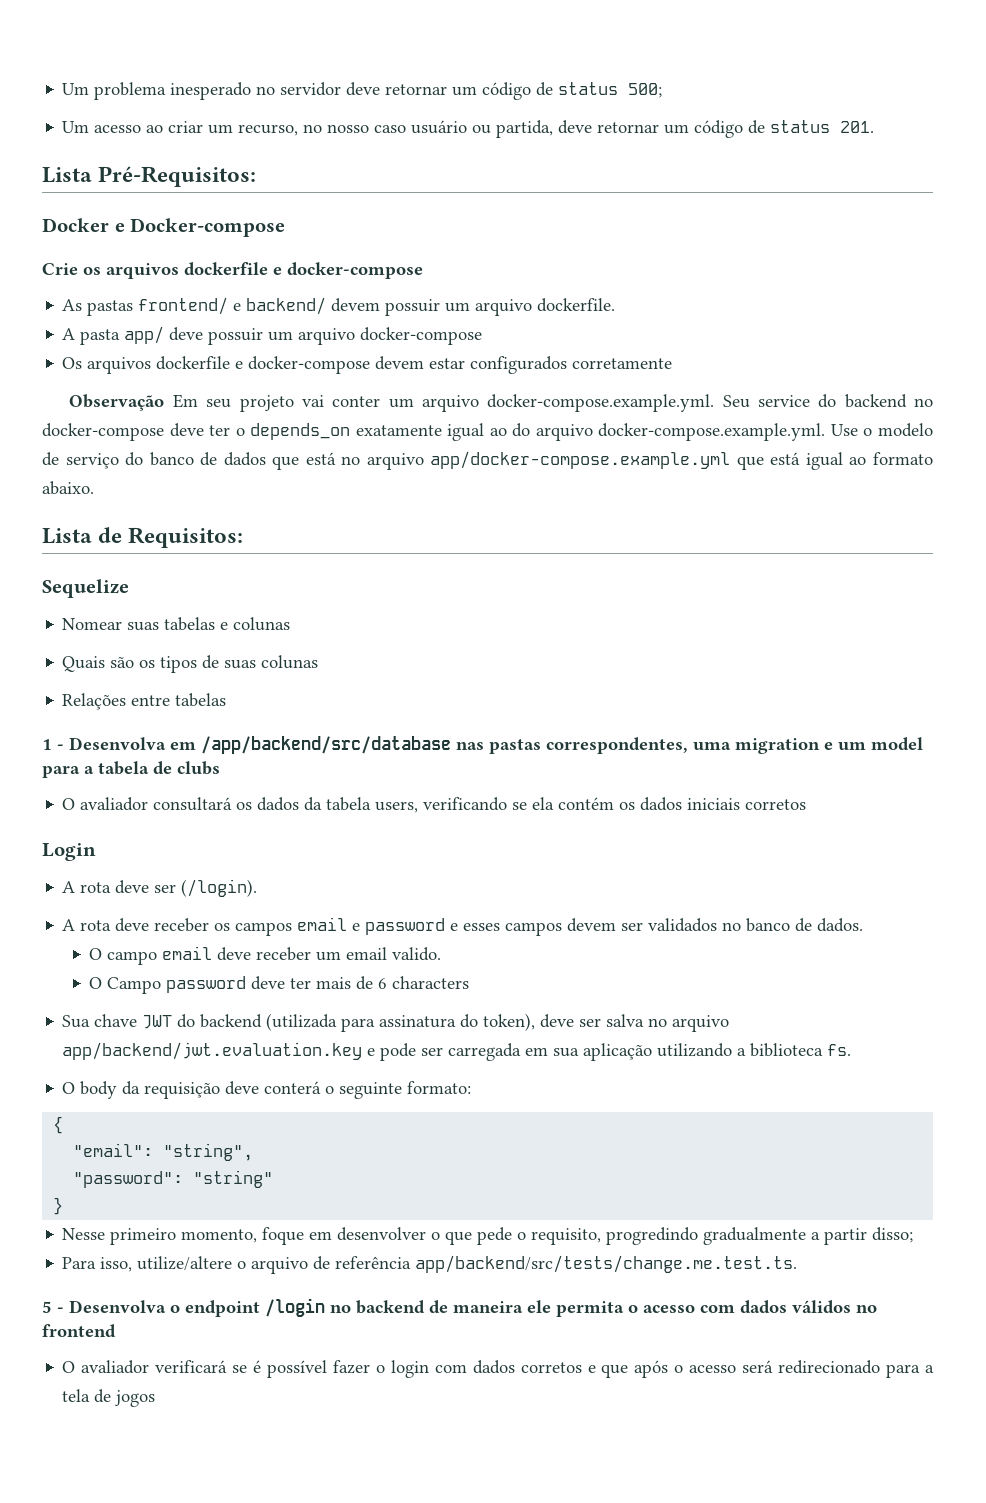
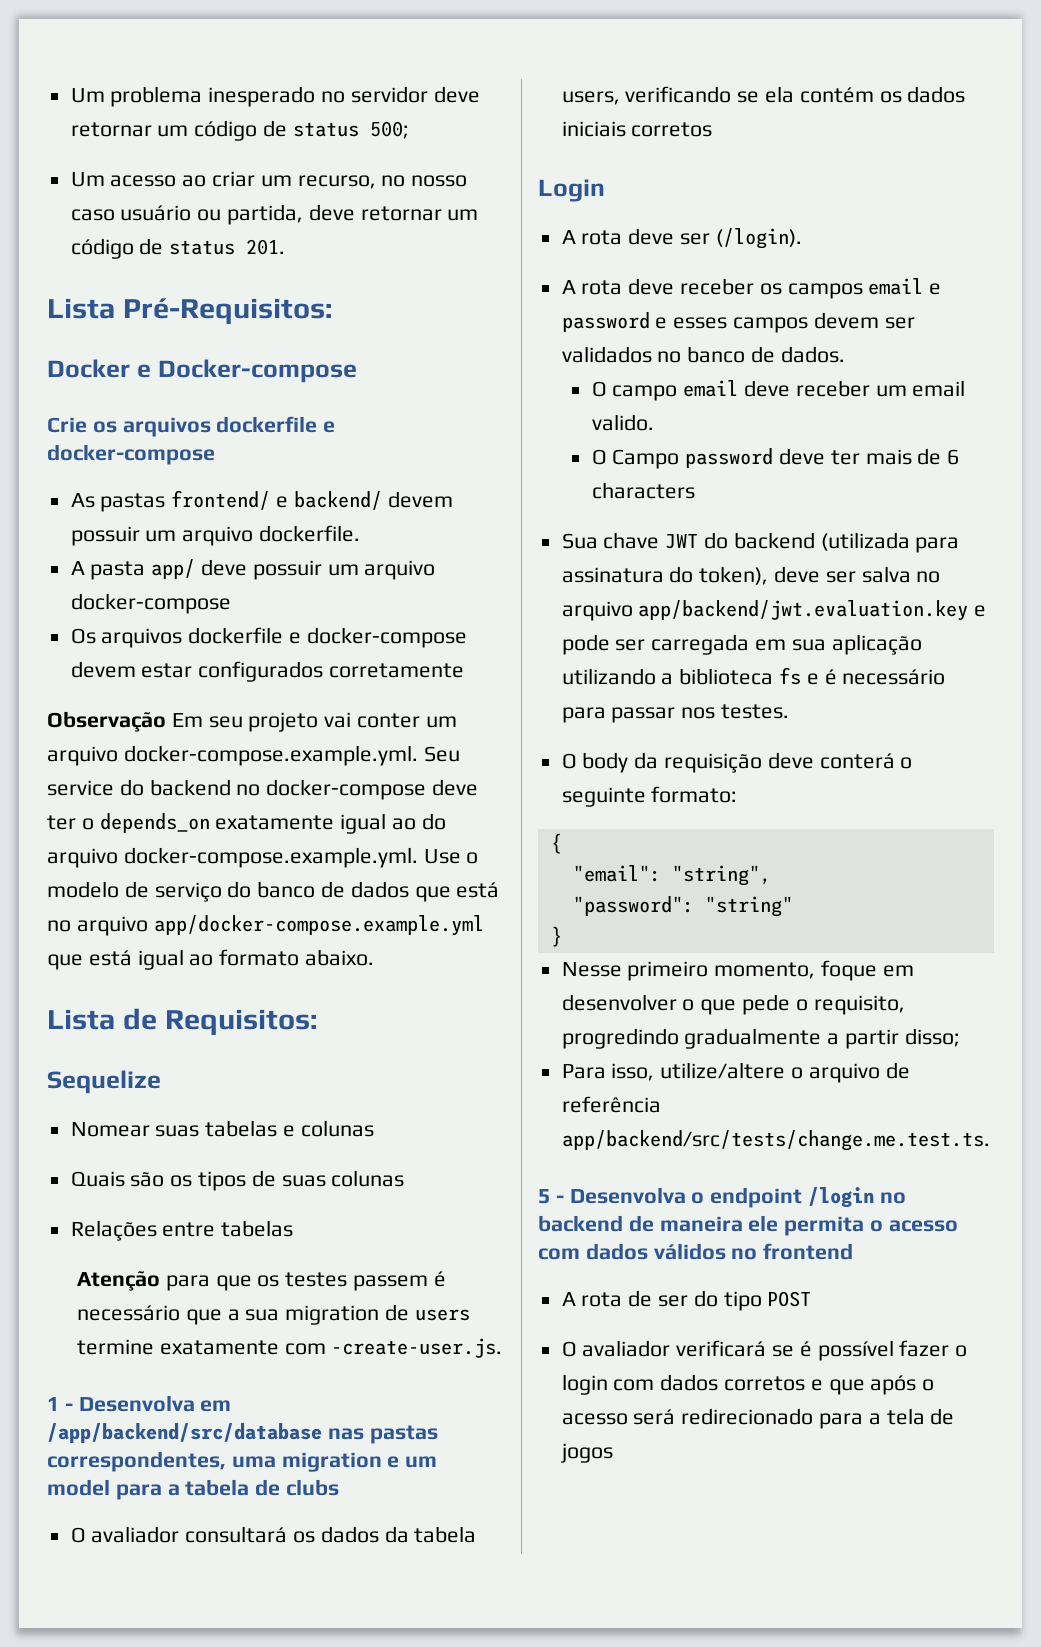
(227, 700) none -> [76,1271,446,1291] [76,1304,470,1325] [76,1338,503,1358] // Atenção para que os testes passem é necessário que a sua migration de users termine exatamente com -create-user.js.
[827,1044,852,1056] fs. -> [779,667,946,685] [561,704,790,723] fs e é necessário para passar nos testes.
(116, 1331) none -> [561,1290,812,1311] // A rota de ser do tipo POST

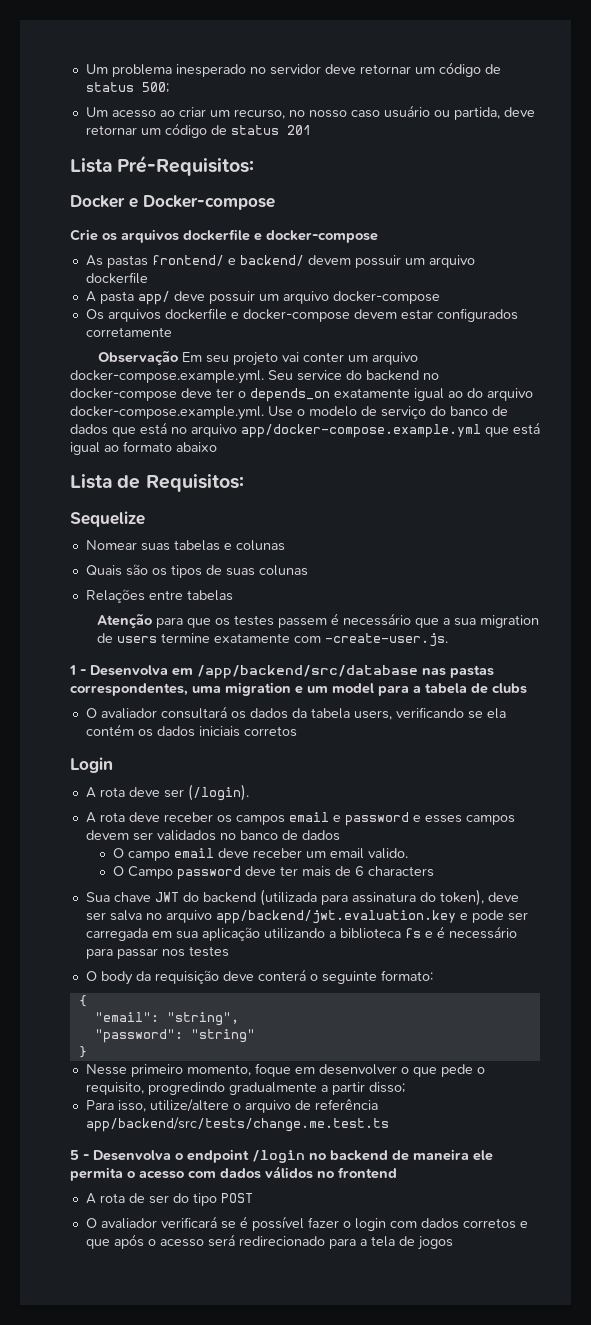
[246,239,286,255] 201. -> [286,125,311,135] 201
[259,525,361,542] dockerfile. -> [85,272,148,284] dockerfile
[305,949,375,966] abaixo. -> [176,442,217,452] abaixo
[780,346,845,363] dados. -> [301,830,340,841] dados
[721,704,790,719] testes. -> [188,946,229,957] testes
[561,1130,990,1151] app/backend/src/tests/change.me.test.ts. -> [85,1117,389,1132] app/backend/src/tests/change.me.test.ts

